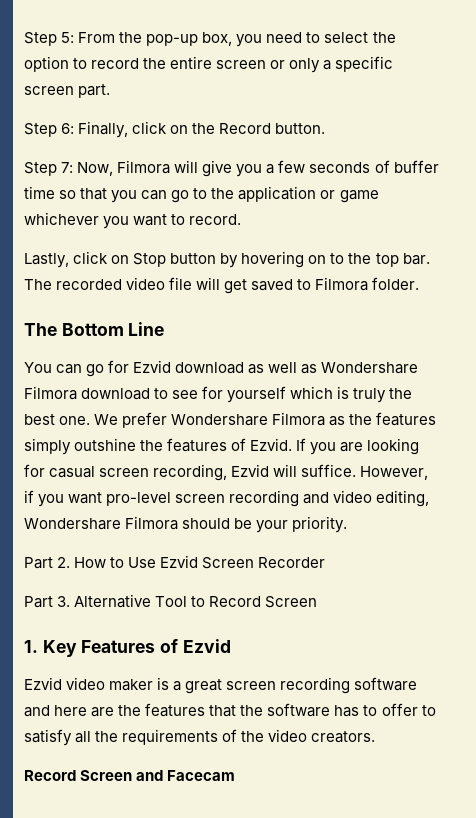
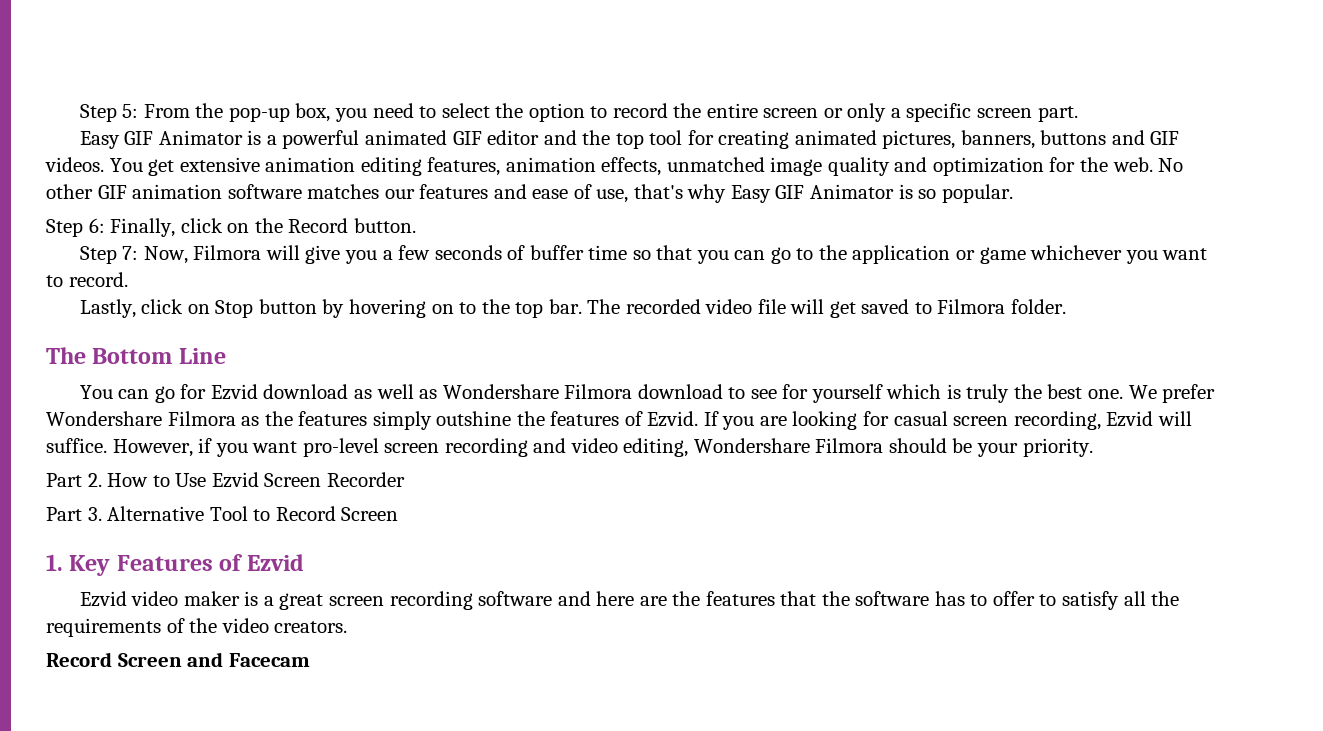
(111, 91) none -> [79,130,1180,149] [45,157,1184,176] [46,184,1013,203] // Easy GIF Animator is a powerful animated GIF editor and the top tool for creating animated pictures, banners, buttons and GIF videos. You get extensive animation editing features, animation effects, unmatched image quality and optimization for the web. No other GIF animation software matches our features and ease of use, that's why Easy GIF Animator is so popular.

